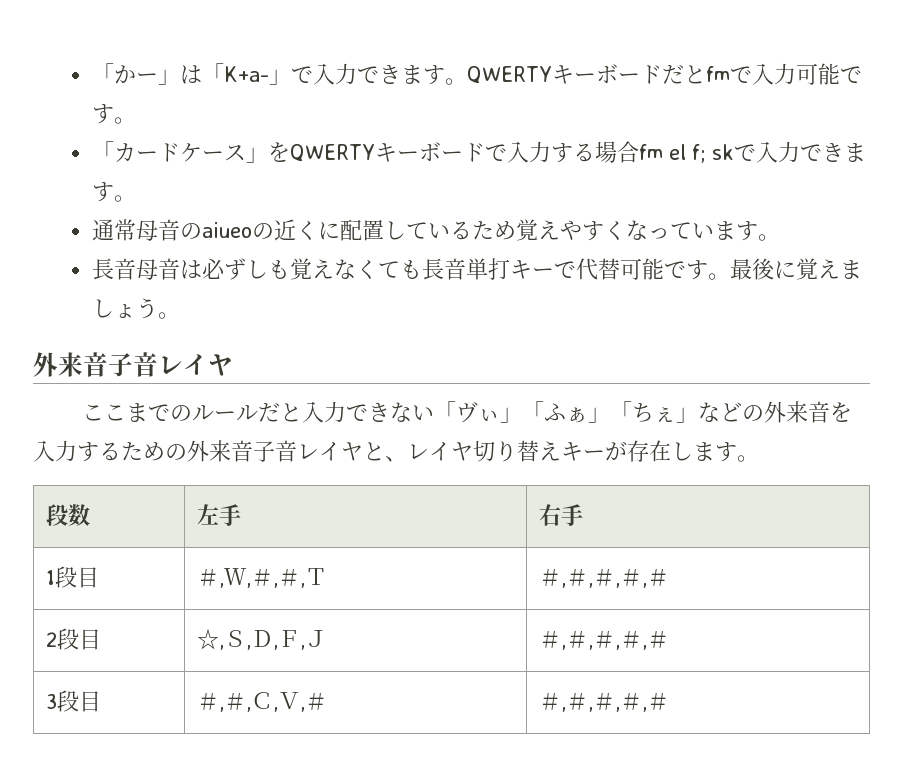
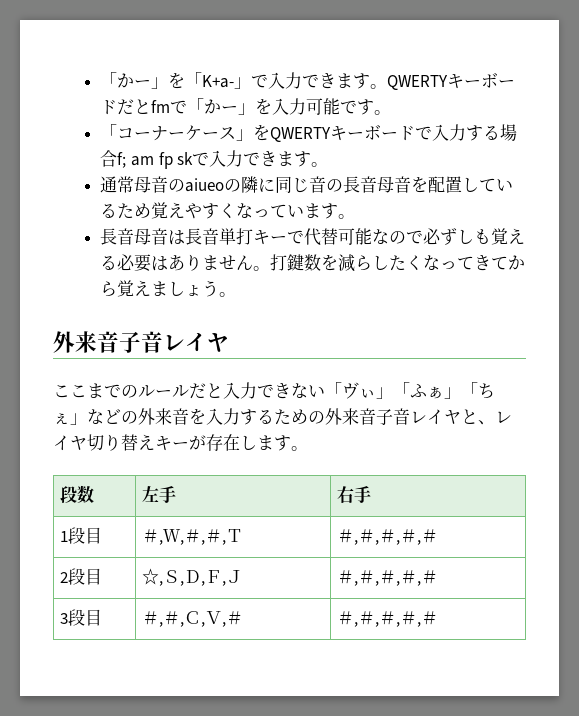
[91,63,202,85] 「かー」は -> [100,72,186,89] 「かー」を
(752, 74) none -> [187,98,273,115] 「かー」を
[113,143,180,162] カード -> [117,126,186,141] コーナー
[638,144,706,163] fm el f; -> [117,152,173,169] f; am fp
[273,219,340,241] 近くに -> [241,176,429,193] 隣に同じ音の長音母音を
[201,258,422,280] 必ずしも覚えなくても -> (186, 237) none
[663,258,796,280] です。最後に -> [372,228,526,245] [100,254,526,272] [100,281,118,297] なので必ずしも覚える必要はありません。打鍵数を減らしたくなってきてから

